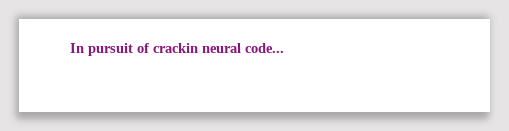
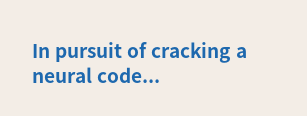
[153,43,198,53] crackin -> [151,42,247,63] cracking a

